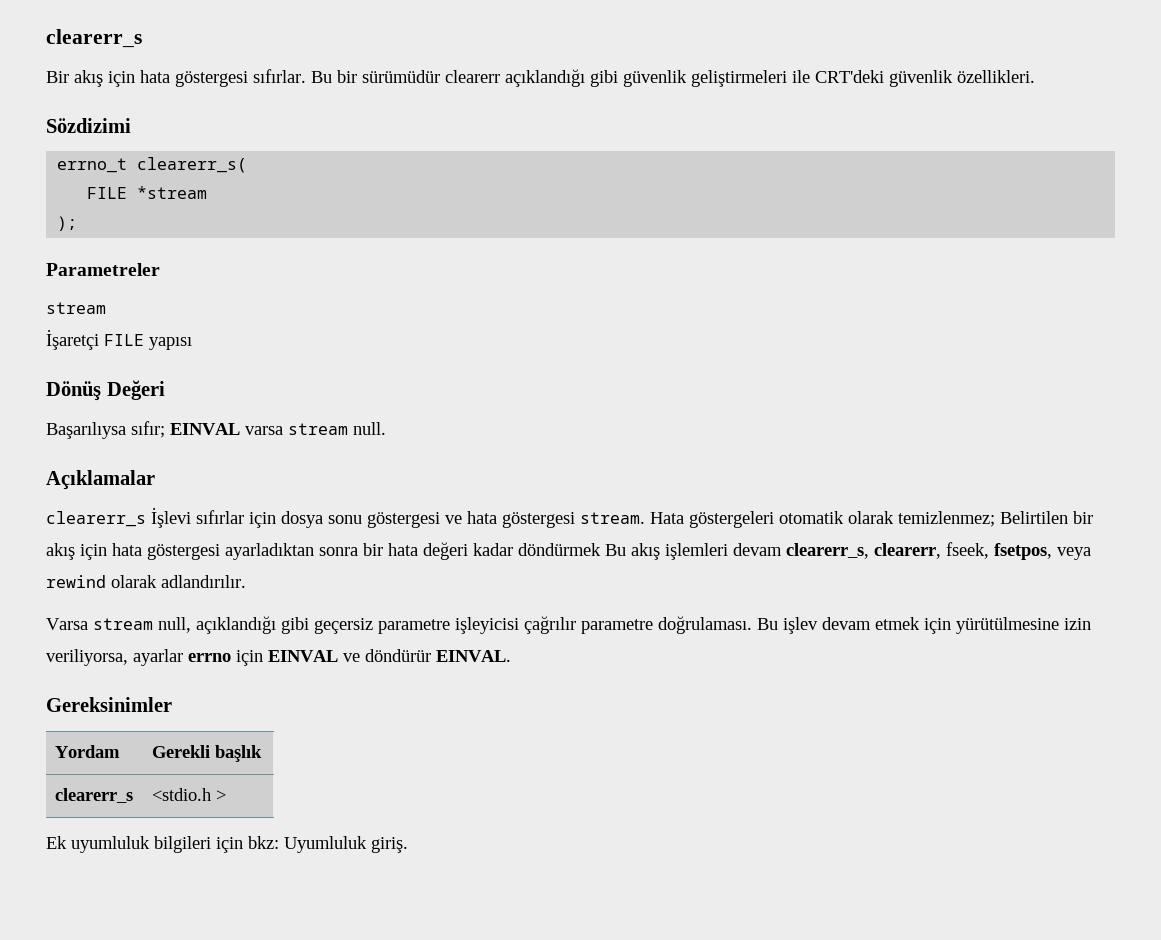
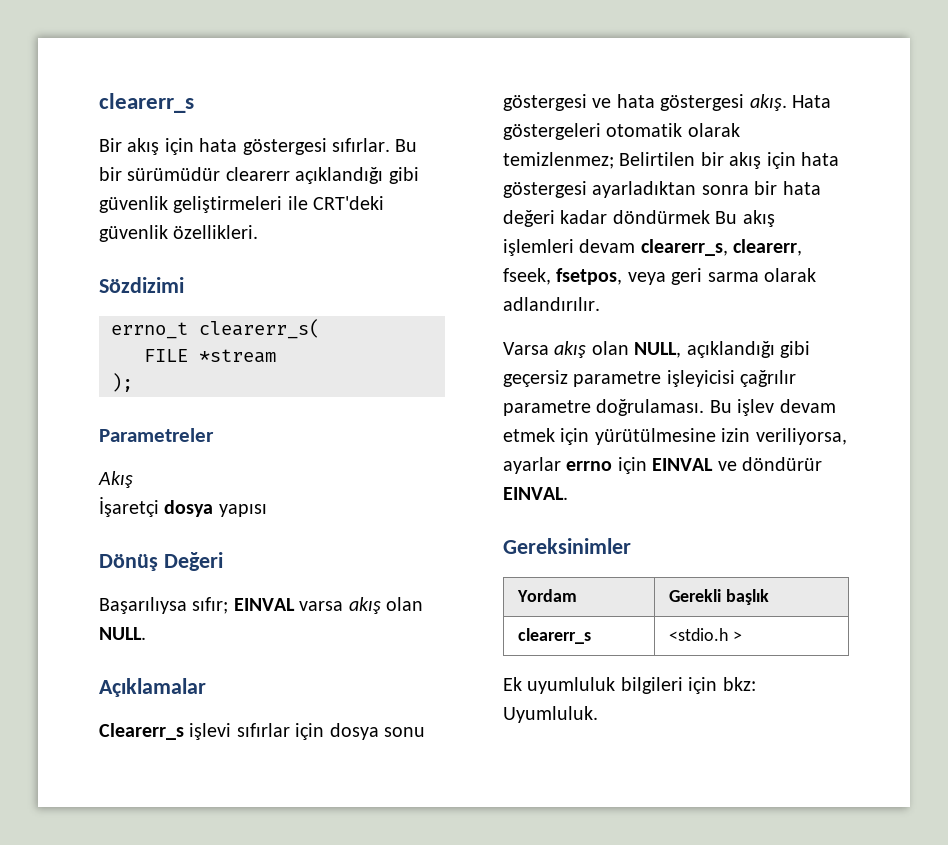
[46,302,106,314] stream -> [98,471,133,488] Akış
[104,334,144,346] FILE -> [164,500,214,517] dosya
[288,422,386,435] stream null. -> [348,597,423,614] [99,627,146,640] akış olan NULL.
[46,507,191,528] clearerr_s İşlevi -> [99,723,232,740] Clearerr_s işlevi
[580,512,645,524] stream. -> [749,94,787,111] akış.
[46,575,106,588] rewind -> [671,268,759,285] geri sarma
[93,617,191,633] stream null, -> [554,341,682,358] akış olan NULL,
[284,836,408,853] Uyumluluk giriş. -> [503,706,598,723] Uyumluluk.

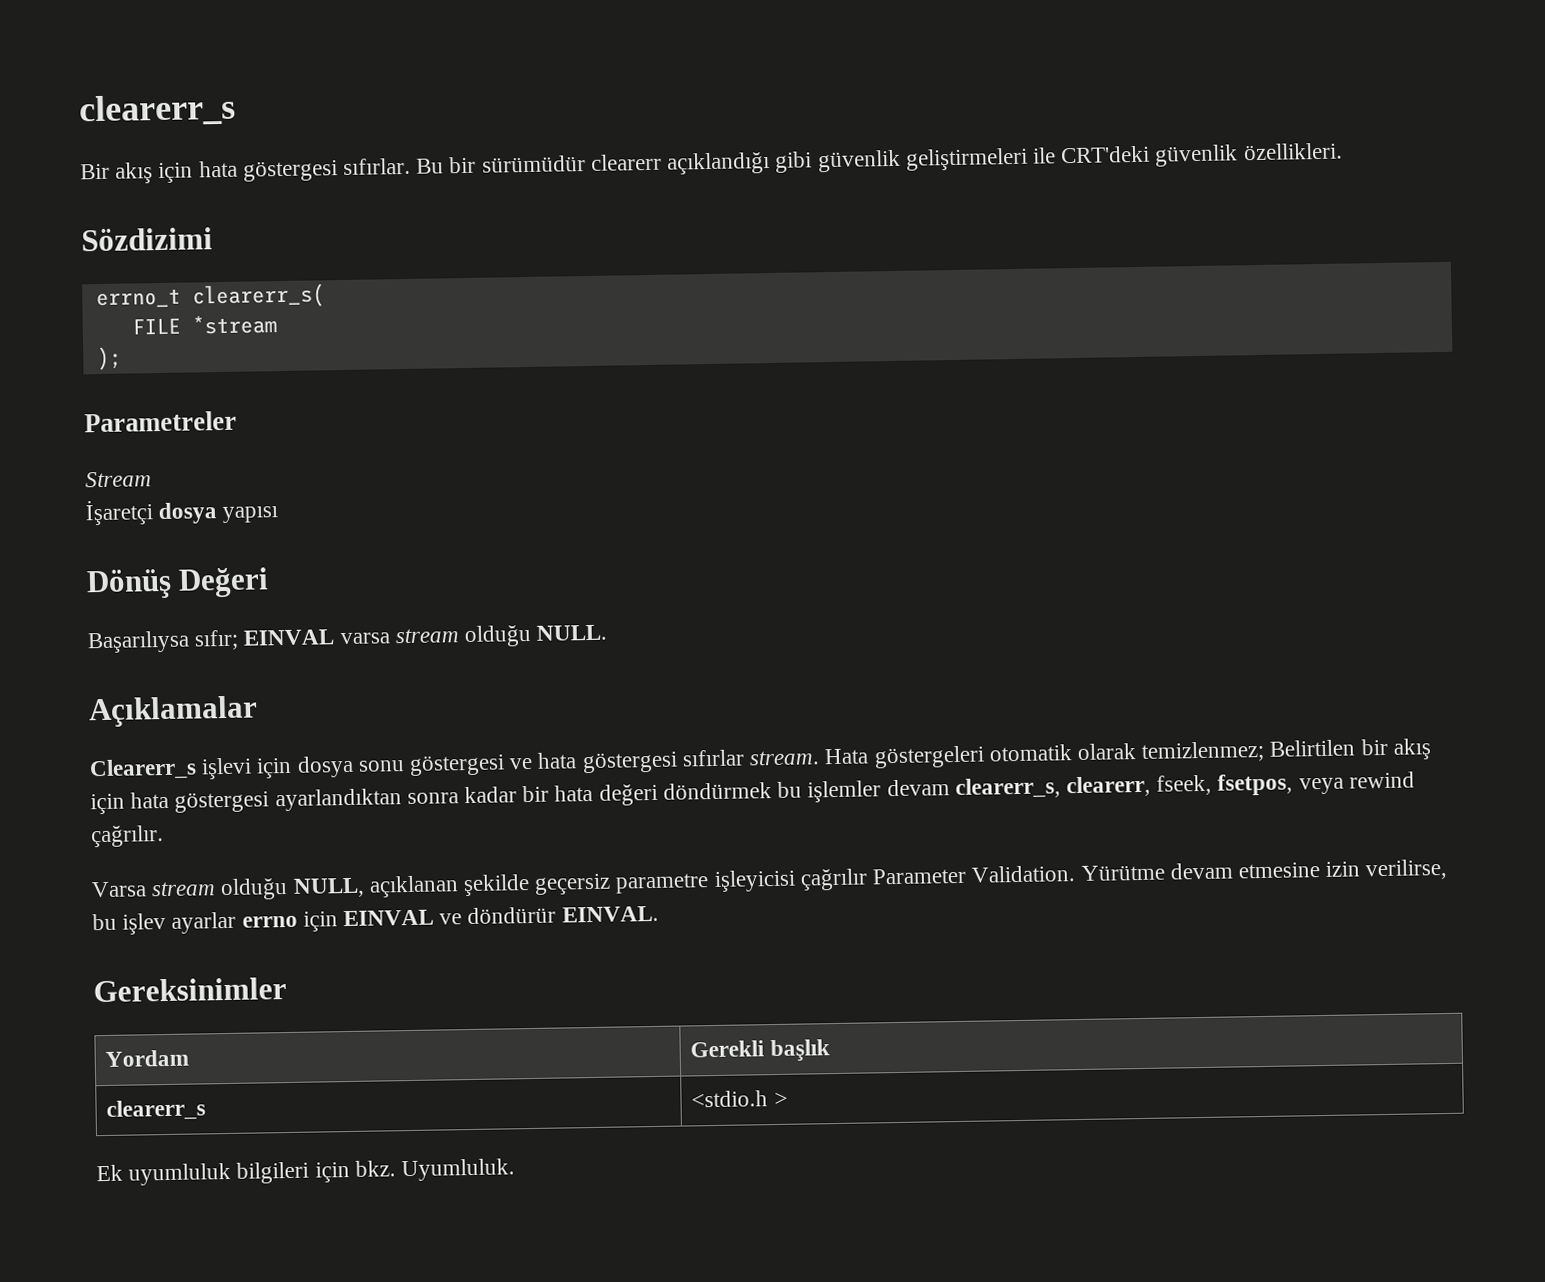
[98,471,133,488] Akış -> [85,471,152,488] Stream
[348,597,423,614] akış olan -> [394,624,533,648] stream olduğu
[236,723,290,737] sıfırlar -> (253, 768) none
[749,94,787,111] akış. -> [681,749,821,767] sıfırlar stream.
[592,181,821,198] [503,210,775,227] [503,239,574,256] ayarladıktan sonra bir hata değeri kadar döndürmek Bu akış işlemleri -> [274,780,882,812] ayarlandıktan sonra kadar bir hata değeri döndürmek bu işlemler
[671,268,816,285] [503,297,600,311] [503,341,810,358] [503,370,797,387] [503,399,836,416] [503,428,847,445] geri sarma olarak adlandırılır. // Varsa akış olan NULL, açıklandığı gibi geçersiz parametre işleyicisi çağrılır parametre doğrulaması. Bu işlev devam etmek için yürütülmesine izin veriliyorsa, -> [1348,771,1415,789] [90,825,164,848] [91,858,1448,901] [92,912,167,935] rewind çağrılır. // Varsa stream olduğu NULL, açıklanan şekilde geçersiz parametre işleyicisi çağrılır Parameter Validation. Yürütme devam etmesine izin verilirse, bu işlev
[722,677,756,691] bkz: -> [354,1160,396,1177] bkz.

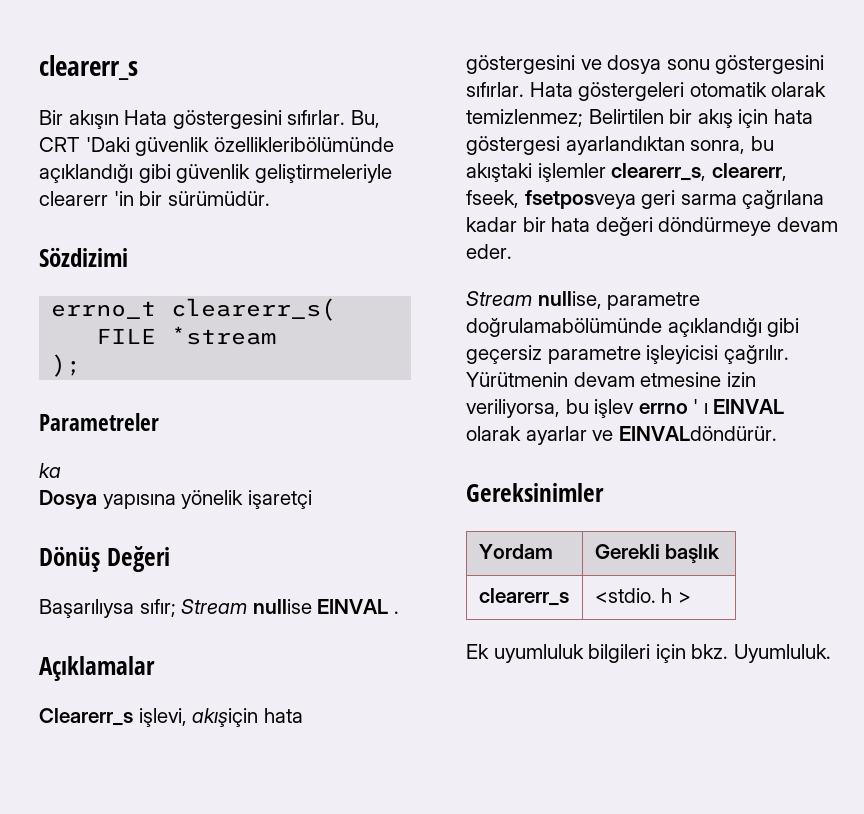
[115,142,1343,184] akış için hata göstergesi sıfırlar. Bu bir sürümüdür clearerr açıklandığı gibi güvenlik geliştirmeleri ile CRT'deki güvenlik özellikleri. -> [68,110,380,129] [39,137,394,156] [39,164,392,183] [39,191,270,206] akışın Hata göstergesini sıfırlar. Bu, CRT 'Daki güvenlik özellikleribölümünde açıklandığı gibi güvenlik geliştirmeleriyle clearerr 'in bir sürümüdür.
[85,471,152,488] [85,499,279,526] Stream // İşaretçi dosya yapısı -> [39,463,61,478] [39,490,312,510] ka // Dosya yapısına yönelik işaretçi
[243,624,608,648] [88,695,258,728] [89,749,821,781] EINVAL varsa stream olduğu NULL. // Açıklamalar // Clearerr_s işlevi için dosya sonu göstergesi ve hata göstergesi sıfırlar stream. -> [181,599,399,614] [39,656,155,681] [39,708,303,727] [466,55,825,74] [466,82,524,97] Stream nullise EINVAL . // Açıklamalar // Clearerr_s işlevi, akışiçin hata göstergesini ve dosya sonu göstergesini sıfırlar.
[406,771,1415,806] [90,825,164,848] [91,864,1165,901] sonra kadar bir hata değeri döndürmek bu işlemler devam clearerr_s, clearerr, fseek, fsetpos, veya rewind çağrılır. // Varsa stream olduğu NULL, açıklanan şekilde geçersiz parametre işleyicisi çağrılır Parameter Validation. Yürütme -> [690,136,774,154] [466,163,787,182] [466,190,825,209] [466,217,838,236] [466,244,512,259] [466,291,701,310] [466,318,800,337] [466,345,789,364] [466,372,568,387] sonra, bu akıştaki işlemler clearerr_s, clearerr, fseek, fsetposveya geri sarma çağrılana kadar bir hata değeri döndürmeye devam eder. // Stream nullise, parametre doğrulamabölümünde açıklandığı gibi geçersiz parametre işleyicisi çağrılır. Yürütmenin
[1365,858,1448,881] verilirse, -> [466,399,560,418] veriliyorsa,
[171,905,659,934] ayarlar errno için EINVAL ve döndürür EINVAL. -> [638,399,785,414] [466,426,777,445] errno ' ı EINVAL olarak ayarlar ve EINVALdöndürür.
[691,1090,769,1108] <stdio.h -> [594,588,673,603] <stdio. h

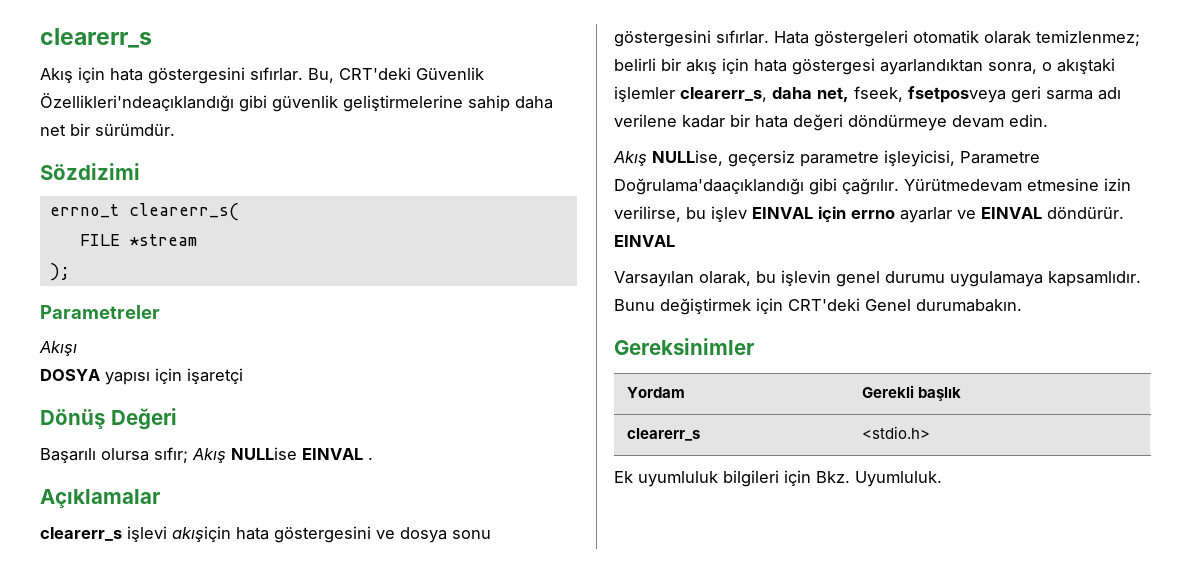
[39,110,380,129] [39,137,394,156] [39,164,392,183] [39,191,270,206] Bir akışın Hata göstergesini sıfırlar. Bu, CRT 'Daki güvenlik özellikleribölümünde açıklandığı gibi güvenlik geliştirmeleriyle clearerr 'in bir sürümüdür. -> [40,67,484,84] [40,93,553,112] [40,123,175,136] Akış için hata göstergesini sıfırlar. Bu, CRT'deki Güvenlik Özellikleri'ndeaçıklandığı gibi güvenlik geliştirmelerine sahip daha net bir sürümdür.
[39,463,61,478] [39,490,244,510] ka // Dosya yapısına yönelik -> [39,341,77,356] [40,368,182,385] Akışı // DOSYA yapısı için
[39,599,312,618] Başarılıysa sıfır; Stream nullise -> [40,447,297,463] Başarılı olursa sıfır; Akış NULLise
[39,708,187,727] Clearerr_s işlevi, -> [40,526,167,542] clearerr_s işlevi
[588,109,664,124] Belirtilen -> [614,58,656,71] belirli
[750,136,774,151] bu -> [1042,62,1052,71] o
[711,163,787,181] clearerr, -> [772,87,849,102] daha net,
[742,190,825,209] çağrılana -> [1098,87,1121,100] [614,114,677,127] adı verilene
[466,244,512,259] [466,291,701,310] [466,318,800,337] [466,345,789,364] [466,372,635,387] eder. // Stream nullise, parametre doğrulamabölümünde açıklandığı gibi geçersiz parametre işleyicisi çağrılır. Yürütmenin devam -> [1009,114,1048,127] [613,150,1040,167] [614,178,1022,195] edin. // Akış NULLise, geçersiz parametre işleyicisi, Parametre Doğrulama'daaçıklandığı gibi çağrılır. Yürütmedevam
[466,399,560,418] veriliyorsa, -> [614,206,681,222] verilirse,
[638,399,785,414] [466,426,777,445] errno ' ı EINVAL olarak ayarlar ve EINVALdöndürür. -> [752,206,1124,223] [614,235,675,247] [614,270,1141,287] [614,298,1022,315] EINVAL için errno ayarlar ve EINVAL döndürür. EINVAL // Varsayılan olarak, bu işlevin genel durumu uygulamaya kapsamlıdır. Bunu değiştirmek için CRT'deki Genel durumabakın.
[594,588,691,603] <stdio. h > -> [861,426,930,439] <stdio.h>
[691,644,729,659] bkz. -> [816,471,850,483] Bkz.

